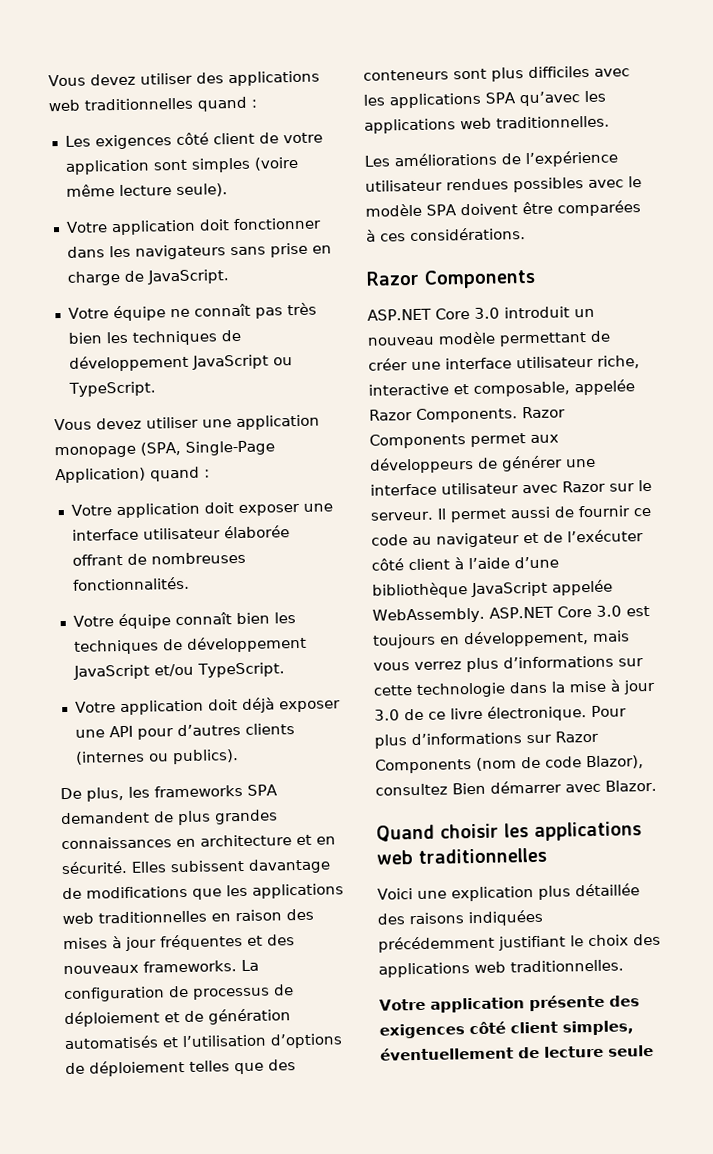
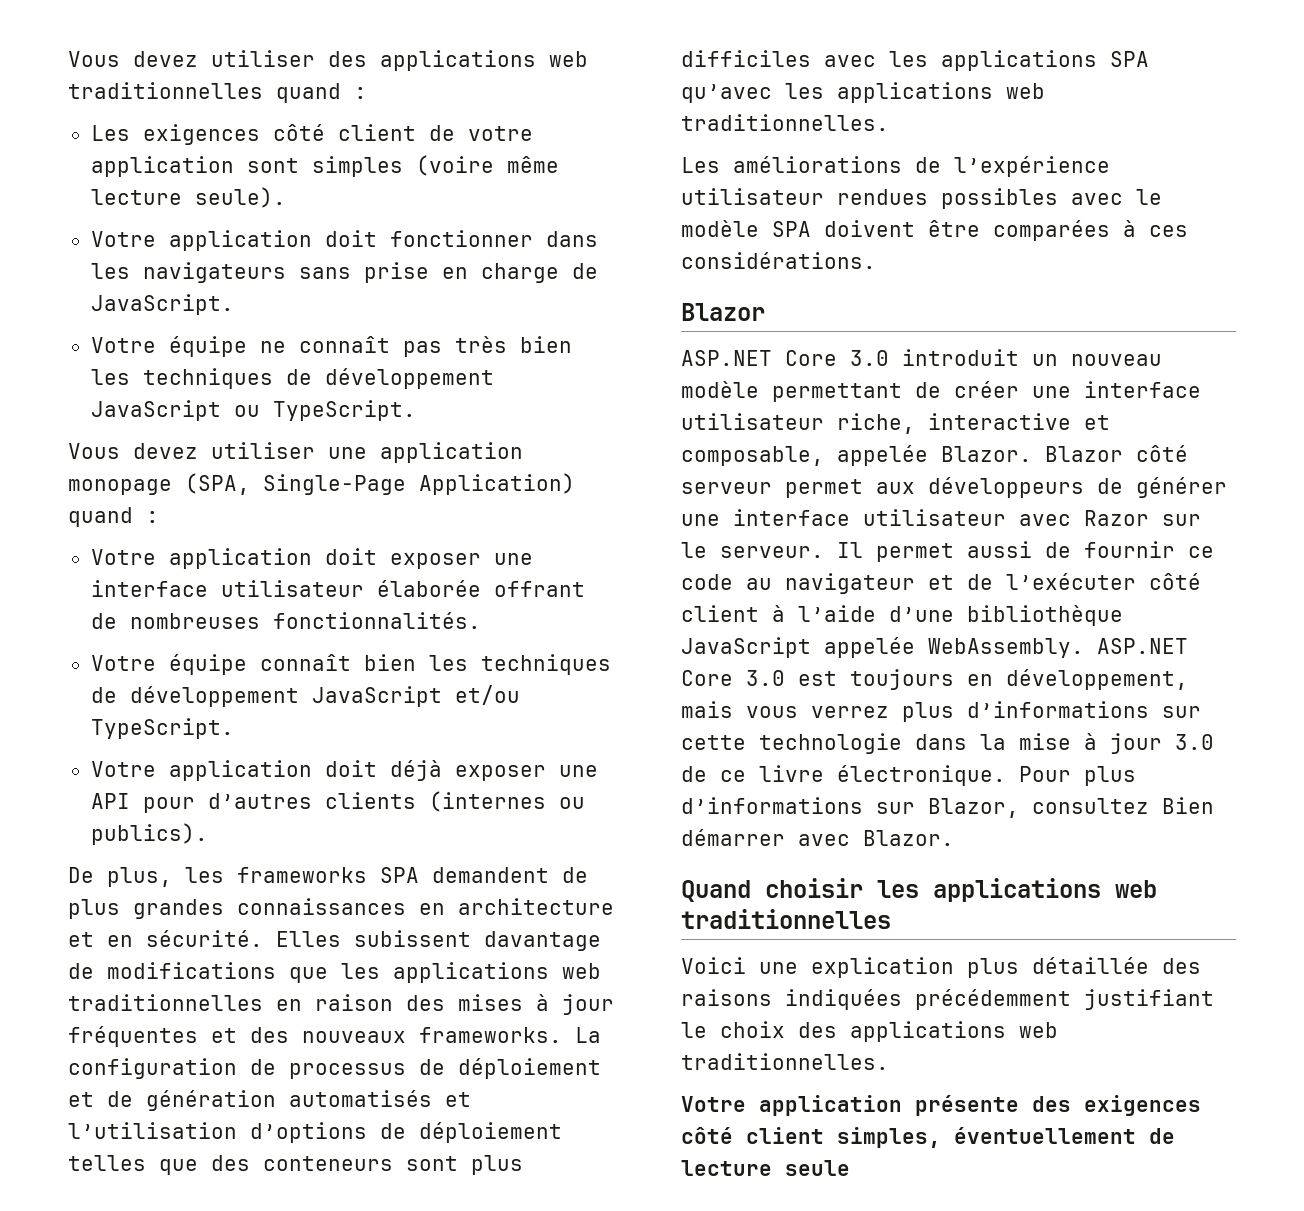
[366,268,536,289] Razor Components -> [681,303,765,321] Blazor
[369,406,566,423] [369,433,466,449] Razor Components. Razor Components -> [941,445,1188,462] [681,482,772,494] Blazor. Blazor côté serveur
[555,730,599,743] [375,755,644,774] Razor Components (nom de code Blazor), -> [928,798,1019,818] Blazor,

